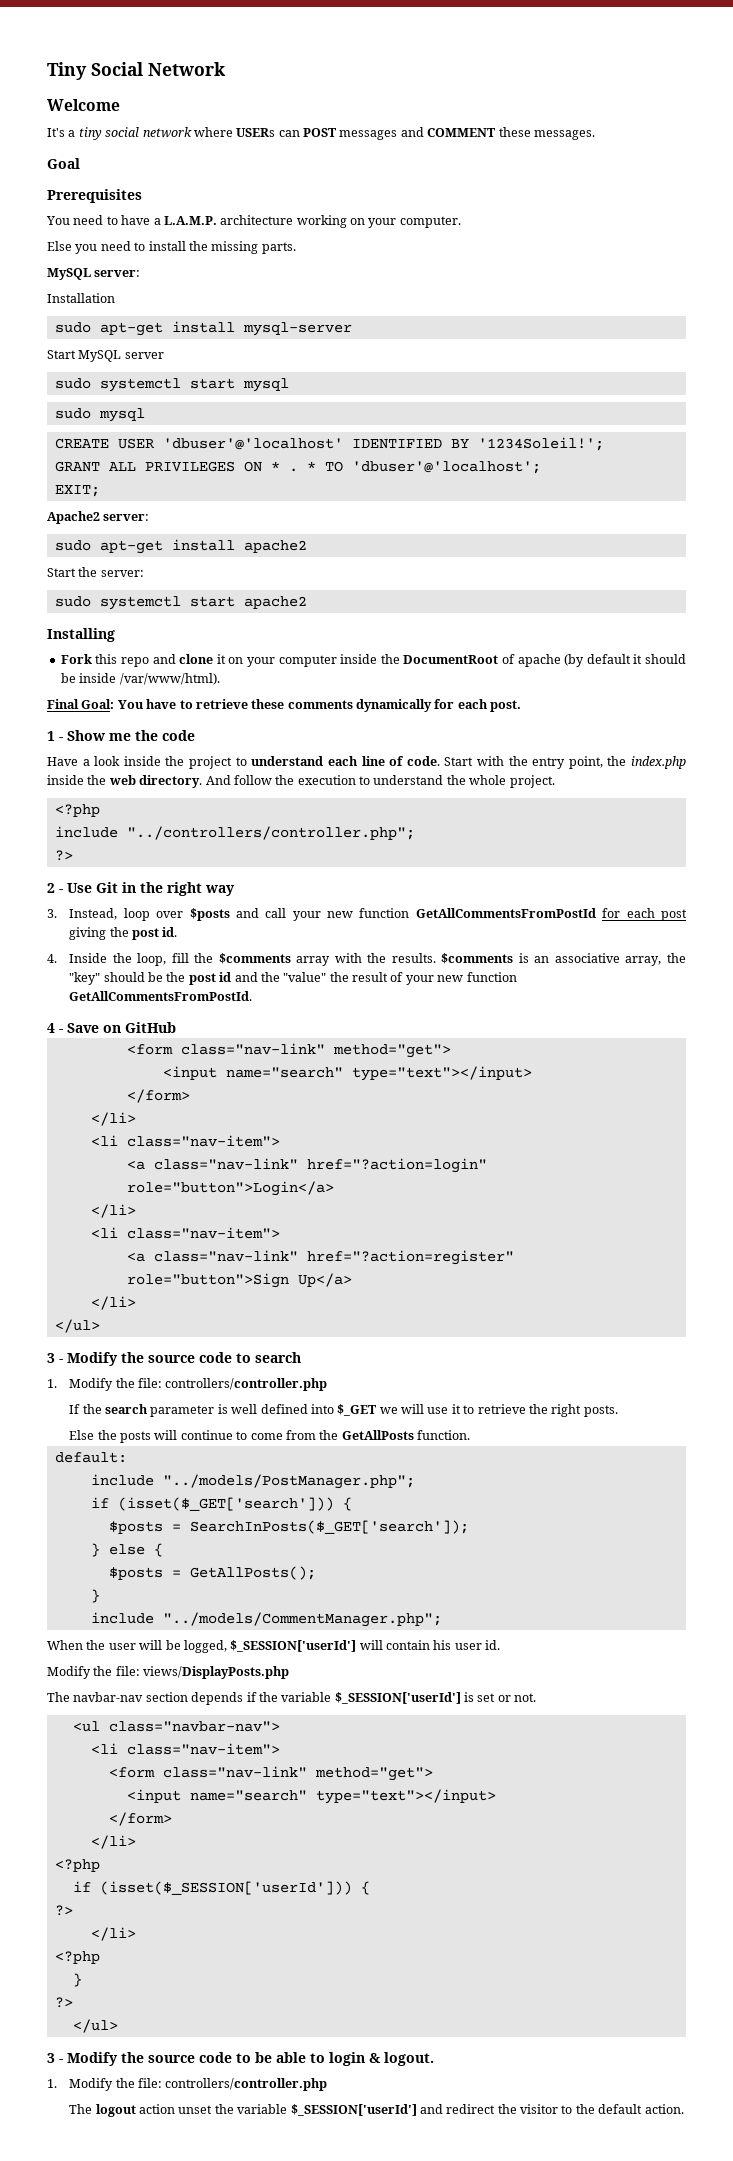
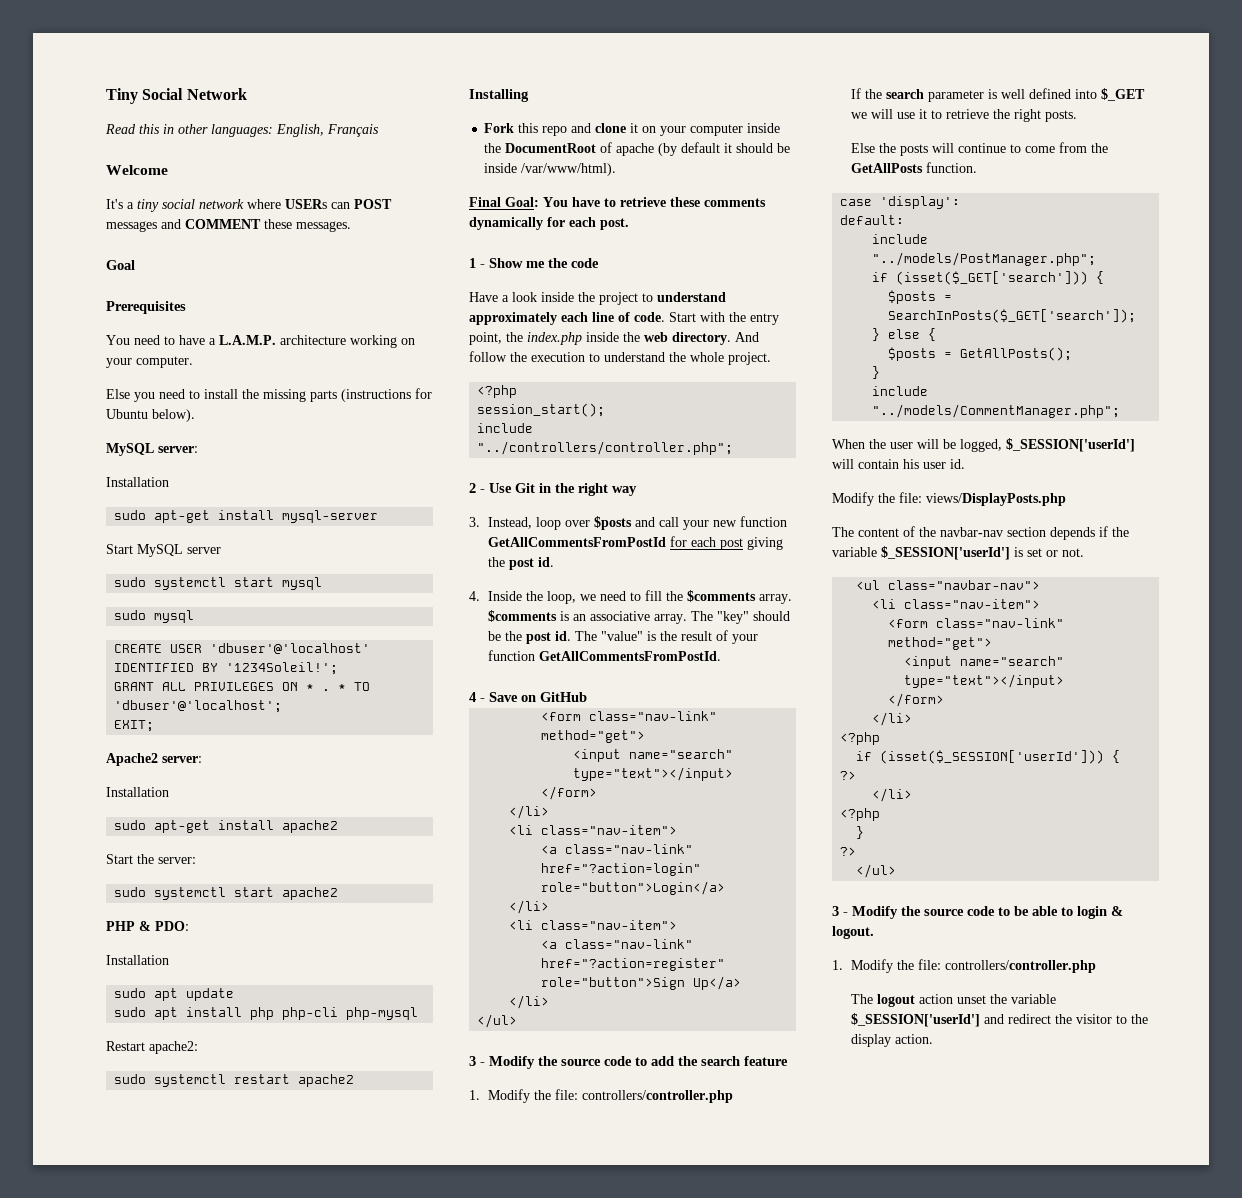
(226, 69) none -> [105,124,379,137] // Read this in other languages: English, Français
[261,242,296,254] parts. -> [310,388,432,402] [106,409,195,422] parts (instructions for Ubuntu below).
(150, 517) none -> [106,787,169,797] // Installation
(307, 602) none -> [106,921,189,931] [106,955,169,965] [114,988,235,1001] [114,1007,419,1020] [106,1041,198,1054] [114,1074,355,1087] // PHP & PDO: // Installation // sudo apt update // sudo apt install php php-cli php-mysql // Restart apache2: // sudo systemctl restart apache2
(324, 761) none -> [469,312,557,325] approximately
(100, 810) none -> [477,403,606,417] // session_start();
[54,850,73,861] // ?> -> (734, 448) none
[171,953,436,966] fill the $comments array with the results. -> [579,590,792,604] we need to fill the $comments array.
[625,953,686,966] array, the -> [653,611,713,624] array. The
[219,972,327,982] id and the "value" -> [554,631,656,641] id. The "value" is
[437,975,464,982] new -> (758, 639) none
[255,1352,301,1363] search -> [651,1056,788,1066] add the search feature
(471, 1435) none -> [840,196,961,209] // case 'display':
(70, 1697) none -> [858,526,936,537] content of the
[598,2104,643,2114] default -> [850,1034,891,1047] display

